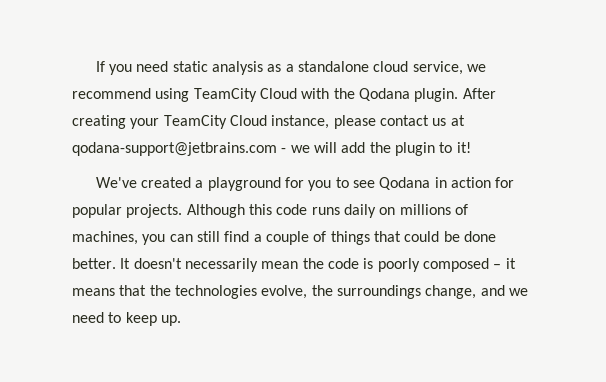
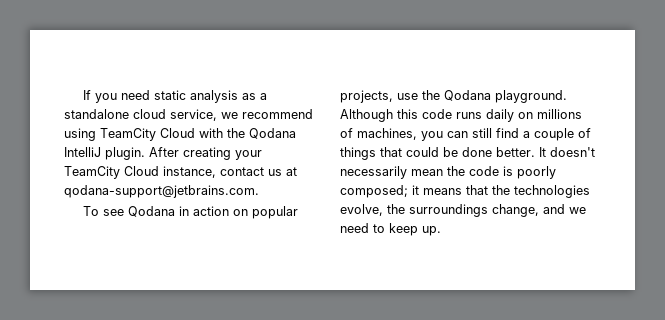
(410, 94) none -> [64,147,101,157] IntelliJ
[333,115,376,129] please -> (216, 172) none
[72,142,471,156] [95,177,515,191] [72,204,183,218] qodana-support@jetbrains.com - we will add the plugin to it! // We've created a playground for you to see Qodana in action for popular projects. -> [64,185,259,198] [82,206,298,219] [340,90,567,103] qodana-support@jetbrains.com. // To see Qodana in action on popular projects, use the Qodana playground.
[422,258,502,272] composed – -> [340,185,408,198] composed;

